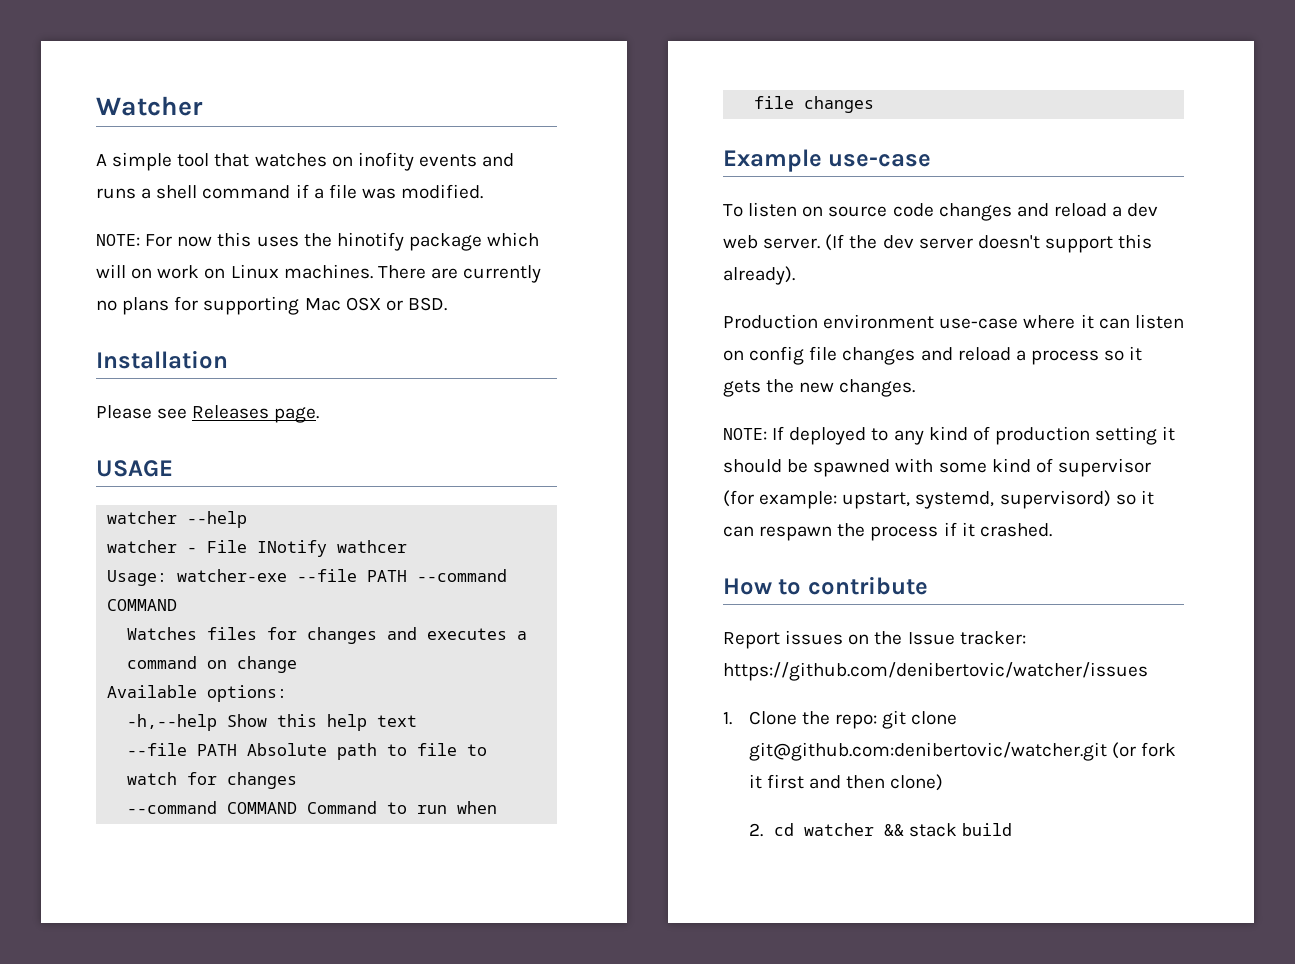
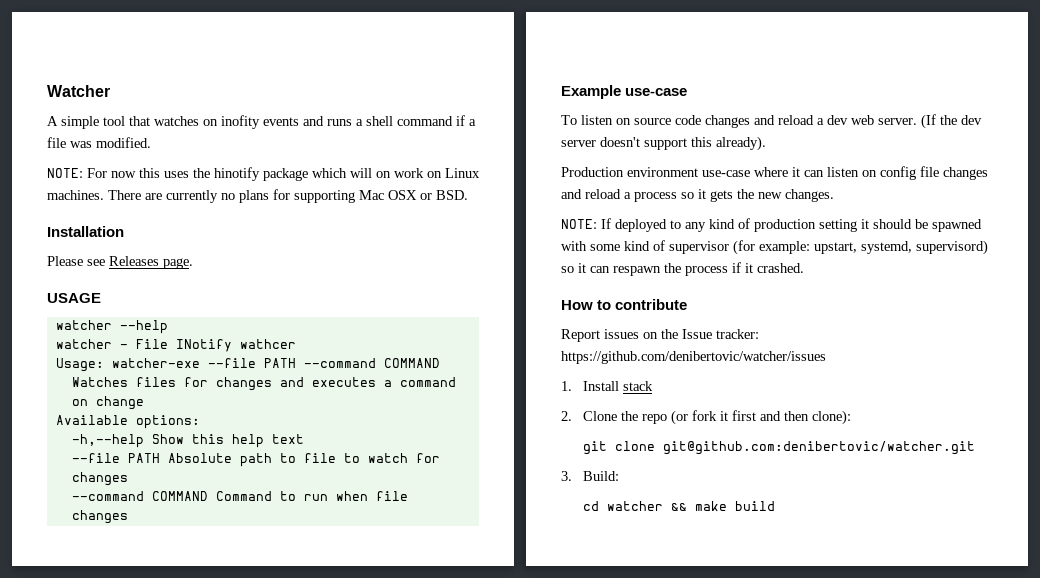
[748,710,958,729] [748,742,1107,761] Clone the repo: git clone git@github.com:denibertovic/watcher.git -> [582,381,653,391] [561,411,667,424] Install stack // 2. Clone the repo
[890,774,944,791] [748,823,763,837] clone) // 2. -> [811,410,851,425] [582,441,975,455] [561,471,619,481] clone): // git clone git@github.com:denibertovic/watcher.git // 3. Build: //
[909,823,958,837] stack -> [694,501,727,511] make

